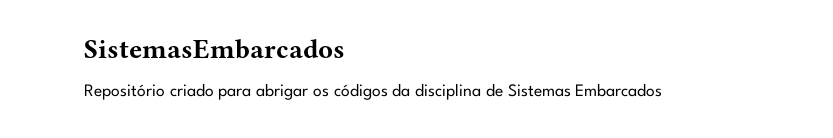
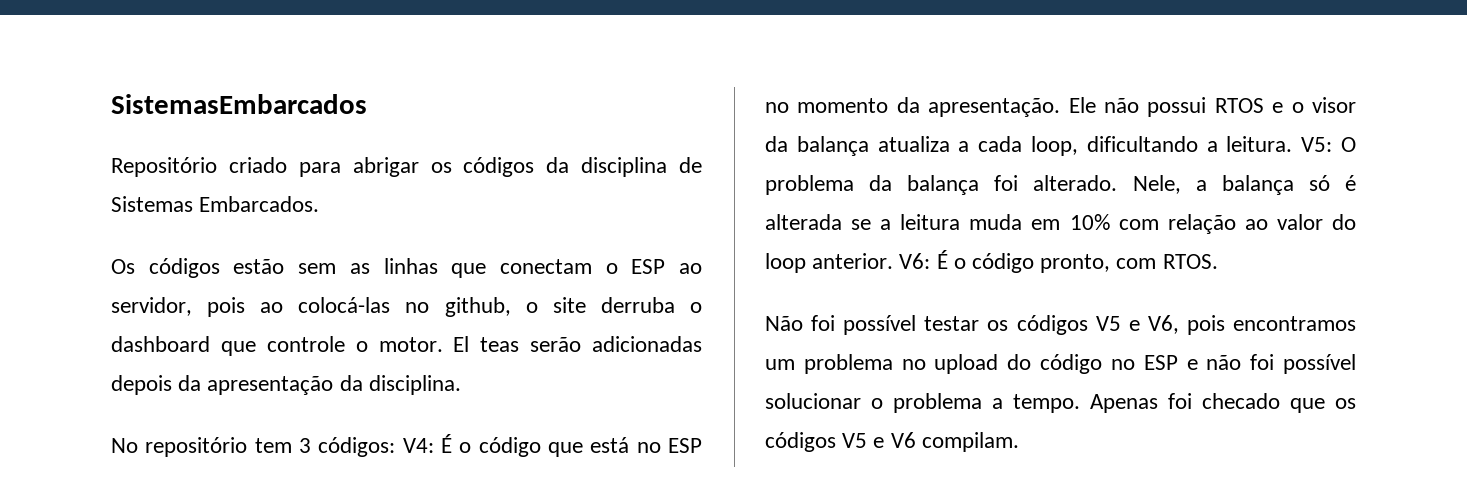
[575,83,663,97] Embarcados -> [199,196,320,212] [111,258,702,278] [111,297,702,317] [111,336,702,356] [111,375,461,395] [111,434,702,457] [765,97,1356,117] [765,136,1356,156] [765,175,1356,195] [765,214,1356,234] [765,250,1218,273] [765,315,1356,335] [765,354,1356,374] [765,393,1356,413] [765,432,1019,452] Embarcados. // Os códigos estão sem as linhas que conectam o ESP ao servidor, pois ao colocá-las no github, o site derruba o dashboard que controle o motor. El teas serão adicionadas depois da apresentação da disciplina. // No repositório tem 3 códigos: V4: É o código que está no ESP no momento da apresentação. Ele não possui RTOS e o visor da balança atualiza a cada loop, dificultando a leitura. V5: O problema da balança foi alterado. Nele, a balança só é alterada se a leitura muda em 10% com relação ao valor do loop anterior. V6: É o código pronto, com RTOS. // Não foi possível testar os códigos V5 e V6, pois encontramos um problema no upload do código no ESP e não foi possível solucionar o problema a tempo. Apenas foi checado que os códigos V5 e V6 compilam.

